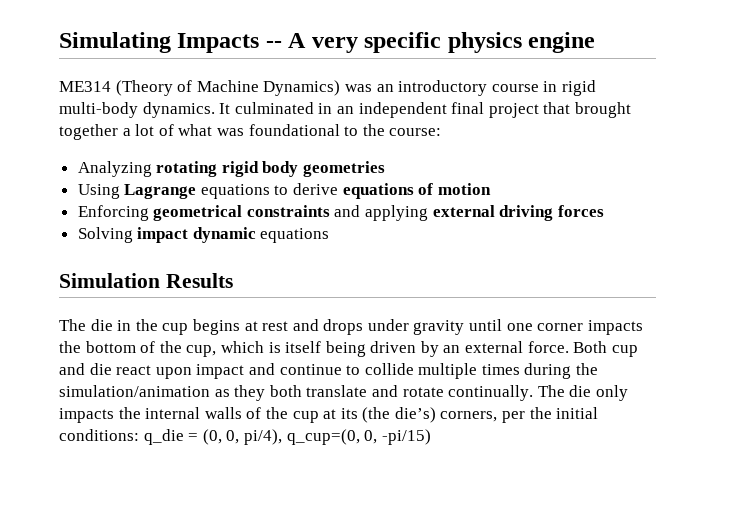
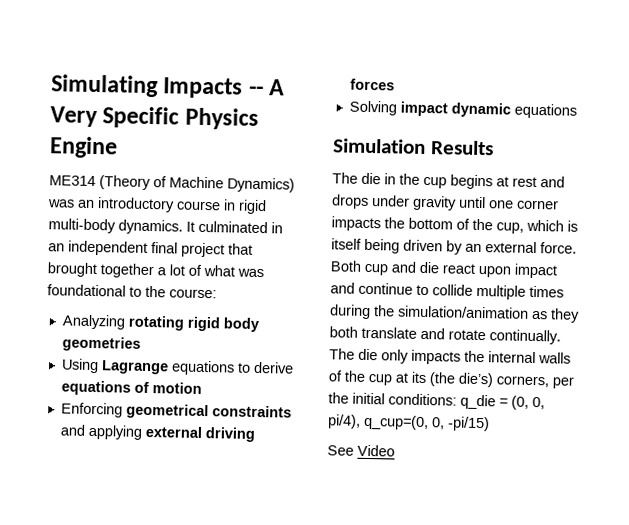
[311,32,596,53] very specific physics engine -> [50,106,259,130] [49,136,118,159] Very Specific Physics Engine
(431, 437) none -> [327,444,395,457] // See Video

